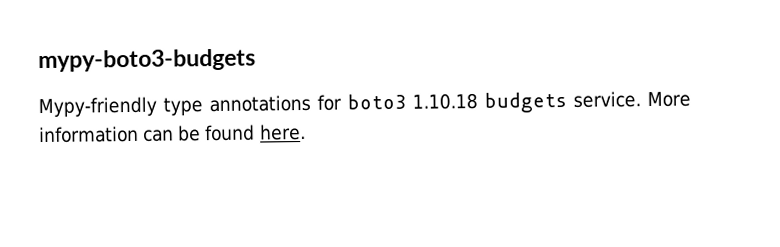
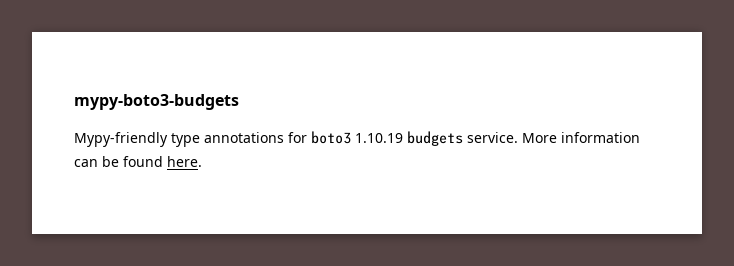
[412,92,478,110] 1.10.18 -> [355,133,403,143] 1.10.19

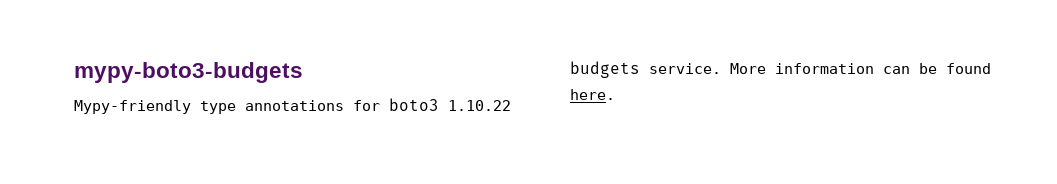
[355,133,403,143] 1.10.19 -> [448,100,511,111] 1.10.22

